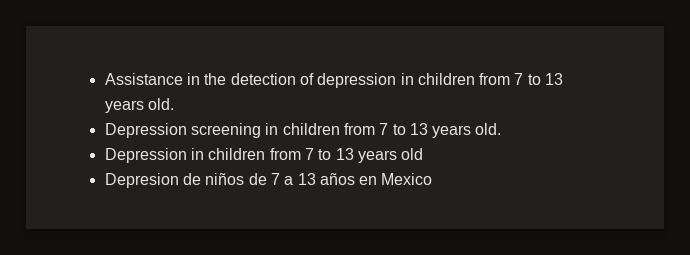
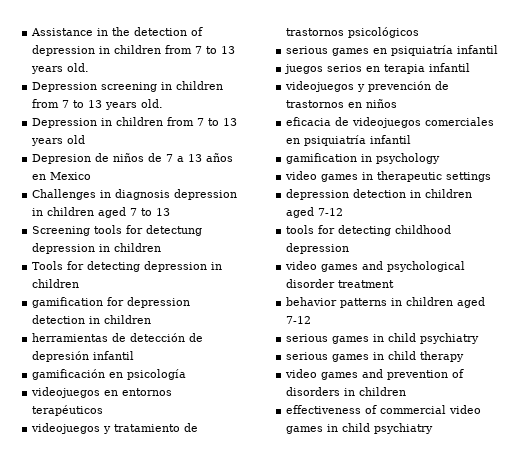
(433, 179) none -> [32,189,238,200] [32,207,171,218] [32,225,203,236] [32,243,162,254] [32,261,223,272] [32,279,80,288] [32,297,191,308] [32,315,152,324] [32,333,204,342] [32,351,135,362] [32,369,187,380] [31,387,173,398] [32,405,104,416] [31,423,199,434] [286,27,420,38] [286,45,499,56] [284,63,471,74] [285,81,450,92] [286,99,398,108] [286,117,495,128] [286,135,412,146] [286,153,441,164] [285,171,492,182] [286,189,473,200] [286,207,344,218] [286,225,452,236] [286,243,350,254] [285,261,466,272] [286,279,395,288] [286,297,486,308] [286,316,312,324] [286,333,480,344] [286,351,465,362] [285,369,465,380] [286,387,407,396] [286,405,482,414] [286,423,434,434] // Challenges in diagnosis depression in children aged 7 to 13 // Screening tools for detectung depression in children // Tools for detecting depression in children // gamification for depression detection in children // herramientas de detección de depresión infantil // gamificación en psicología // videojuegos en entornos terapéuticos // videojuegos y tratamiento de trastornos psicológicos // serious games en psiquiatría infantil // juegos serios en terapia infantil // videojuegos y prevención de trastornos en niños // eficacia de videojuegos comerciales en psiquiatría infantil // gamification in psychology // video games in therapeutic settings // depression detection in children aged 7-12 // tools for detecting childhood depression // video games and psychological disorder treatment // behavior patterns in children aged 7-12 // serious games in child psychiatry // serious games in child therapy // video games and prevention of disorders in children // effectiveness of commercial video games in child psychiatry

